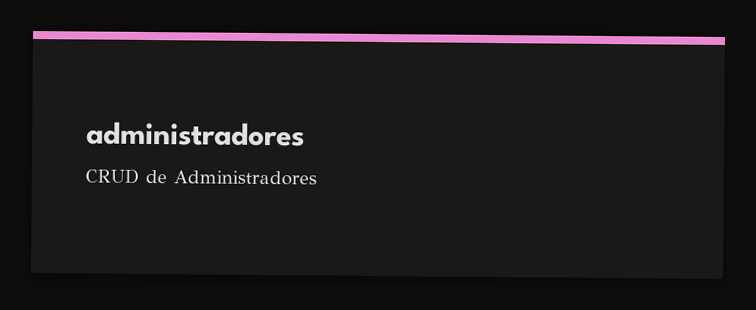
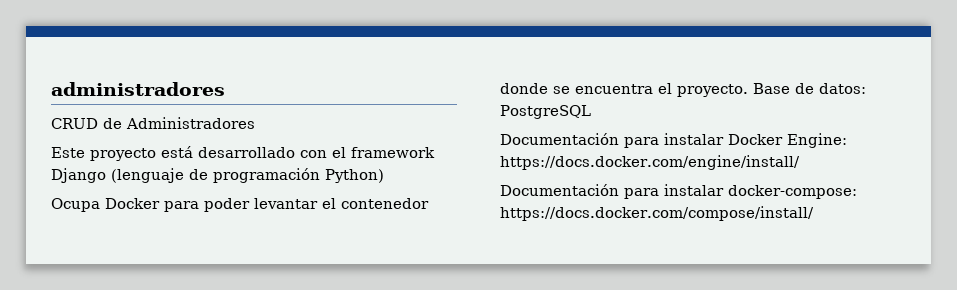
(317, 178) none -> [51,146,435,161] [51,168,384,183] [51,198,429,212] [500,83,866,97] [500,105,591,119] [500,133,847,148] [500,155,800,170] [500,184,857,199] [500,206,814,221] // Este proyecto está desarrollado con el framework Django (lenguaje de programación Python) // Ocupa Docker para poder levantar el contenedor donde se encuentra el proyecto. Base de datos: PostgreSQL // Documentación para instalar Docker Engine: https://docs.docker.com/engine/install/ // Documentación para instalar docker-compose: https://docs.docker.com/compose/install/

